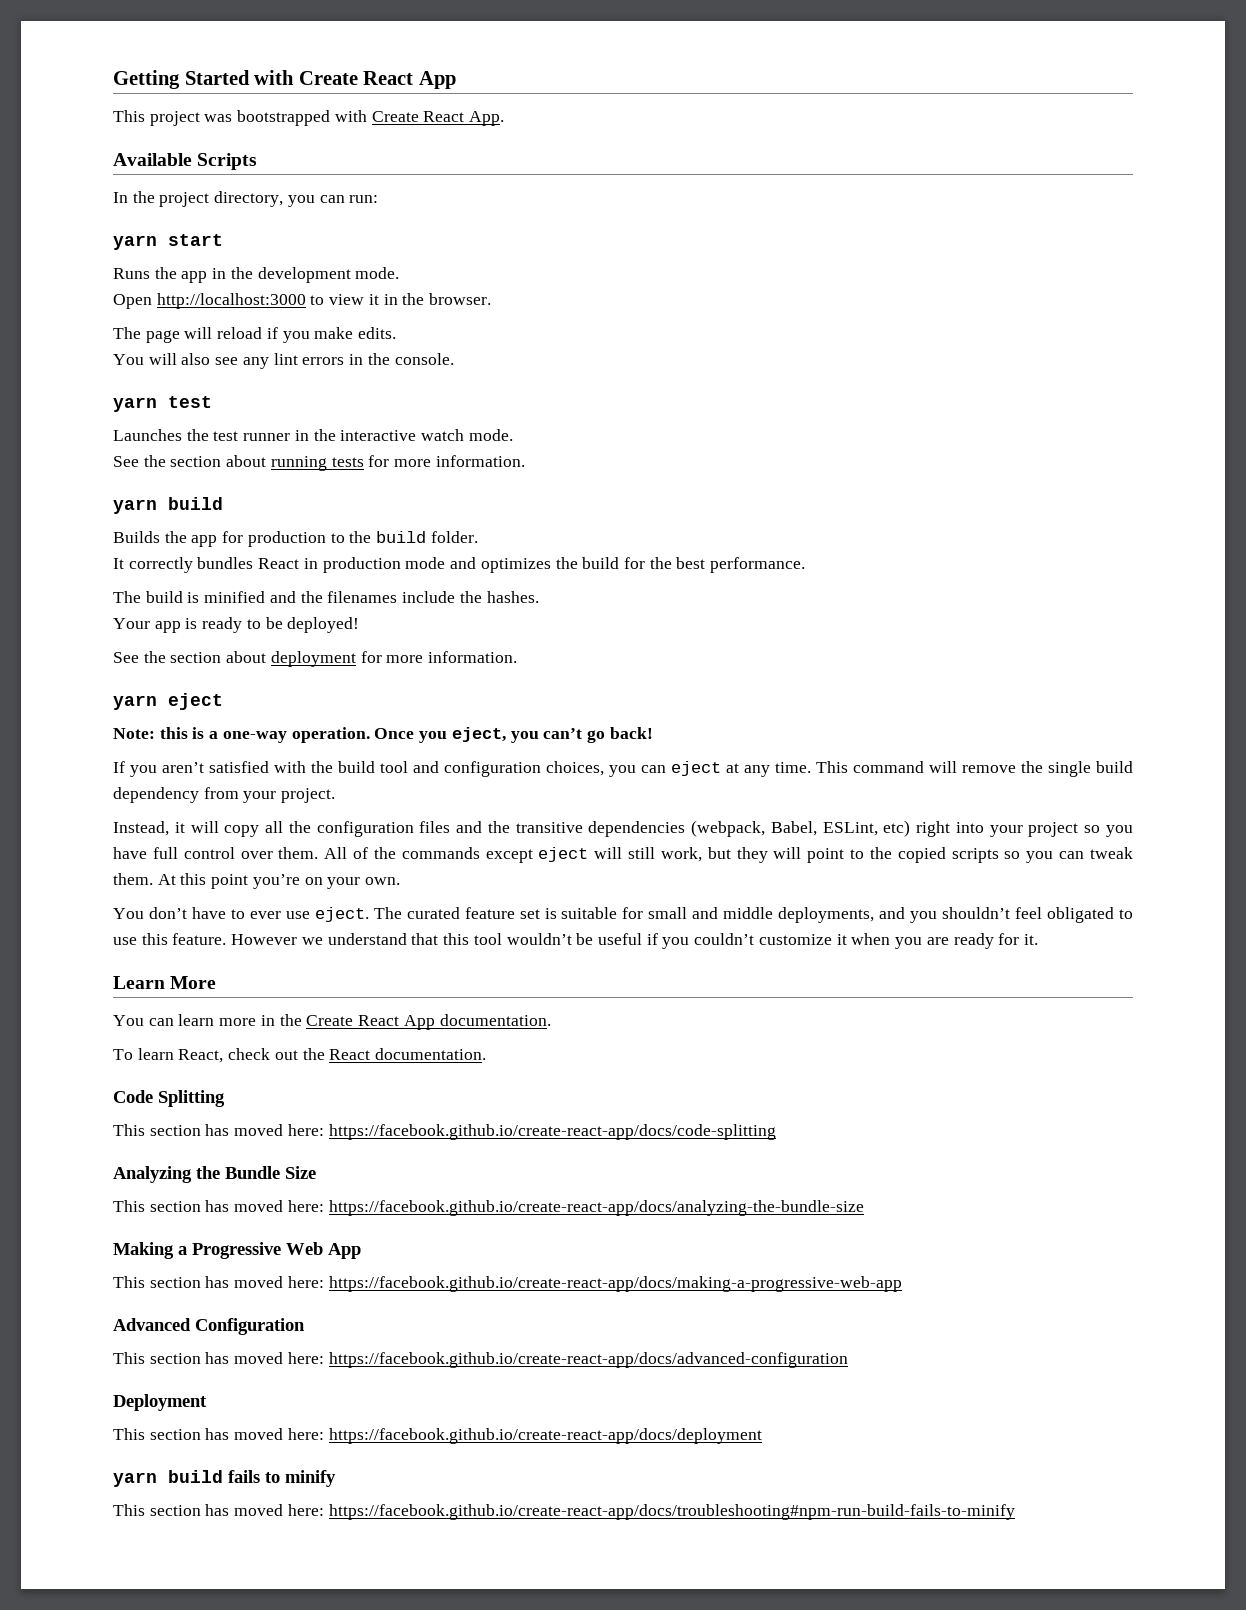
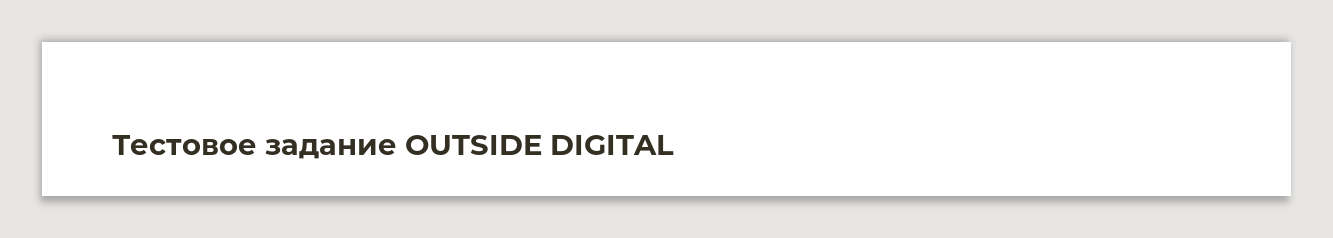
[113,70,456,89] [113,110,505,126] [113,153,258,170] [113,191,379,207] [113,234,223,250] [113,267,400,283] [113,293,492,309] [113,327,397,343] [113,353,454,369] [113,396,212,412] [113,429,513,441] [113,455,525,471] [113,497,223,514] [113,531,478,547] [113,557,806,573] [113,591,539,603] [113,617,360,633] [113,651,518,667] [113,693,223,710] [113,727,653,743] [113,761,1133,777] [113,787,336,803] [113,820,1134,837] [113,847,1134,863] [113,873,401,889] [113,907,1134,923] [113,933,1038,949] [113,976,217,989] [113,1014,551,1030] [113,1048,487,1063] [113,1090,225,1107] [113,1124,776,1140] [113,1166,316,1183] [113,1200,864,1216] [113,1242,361,1259] [113,1276,902,1292] [113,1318,305,1335] [113,1352,848,1368] [113,1394,207,1411] [113,1428,762,1444] [113,1470,336,1487] [113,1504,1015,1520] Getting Started with Create React App // This project was bootstrapped with Create React App. // Available Scripts // In the project directory, you can run: // yarn start // Runs the app in the development mode. // Open http://localhost:3000 to view it in the browser. // The page will reload if you make edits. // You will also see any lint errors in the console. // yarn test // Launches the test runner in the interactive watch mode. // See the section about running tests for more information. // yarn build // Builds the app for production to the build folder. // It correctly bundles React in production mode and optimizes the build for the best performance. // The build is minified and the filenames include the hashes. // Your app is ready to be deployed! // See the section about deployment for more information. // yarn eject // Note: this is a one-way operation. Once you eject, you can’t go back! // If you aren’t satisfied with the build tool and configuration choices, you can eject at any time. This command will remove the single build dependency from your project. // Instead, it will copy all the configuration files and the transitive dependencies (webpack, Babel, ESLint, etc) right into your project so you have full control over them. All of the commands except eject will still work, but they will point to the copied scripts so you can tweak them. At this point you’re on your own. // You don’t have to ever use eject. The curated feature set is suitable for small and middle deployments, and you shouldn’t feel obligated to use this feature. However we understand that this tool wouldn’t be useful if you couldn’t customize it when you are ready for it. // Learn More // You can learn more in the Create React App documentation. // To learn React, check out the React documentation. // Code Splitting // This section has moved here: https://facebook.github.io/create-react-app/docs/code-splitting // Analyzing the Bundle Size // This section has moved here: https://facebook.github.io/create-react-app/docs/analyzing-the-bundle-size // Making a Progressive Web App // This section has moved here: https://facebook.github.io/create-react-app/docs/making-a-progressive-web-app // Advanced Configuration // This section has moved here: https://facebook.github.io/create-react-app/docs/advanced-configuration // Deployment // This section has moved here: https://facebook.github.io/create-react-app/docs/deployment // yarn build fails to minify // This section has moved here: https://facebook.github.io/create-react-app/docs/troubleshooting#npm-run-build-fails-to-minify -> [112,135,674,159] Тестовое задание OUTSIDE DIGITAL

